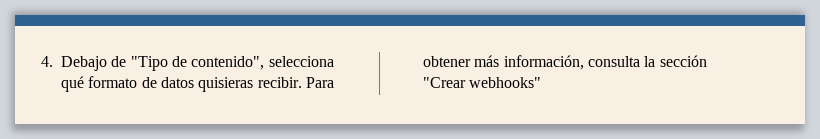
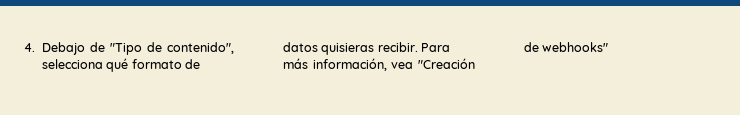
[423,56,471,67] obtener -> (451, 47) none
[587,55,707,67] [423,77,466,88] consulta la sección "Crear -> [391,58,475,69] [524,42,540,52] vea "Creación de

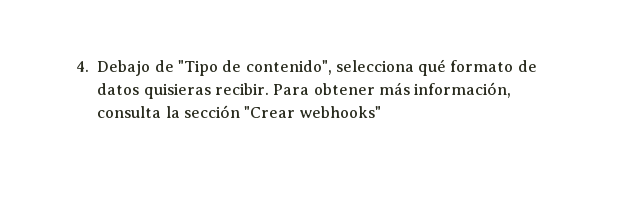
(451, 47) none -> [313,83,375,95] obtener
[391,58,475,69] [524,42,540,52] vea "Creación de -> [97,105,296,118] consulta la sección "Crear

